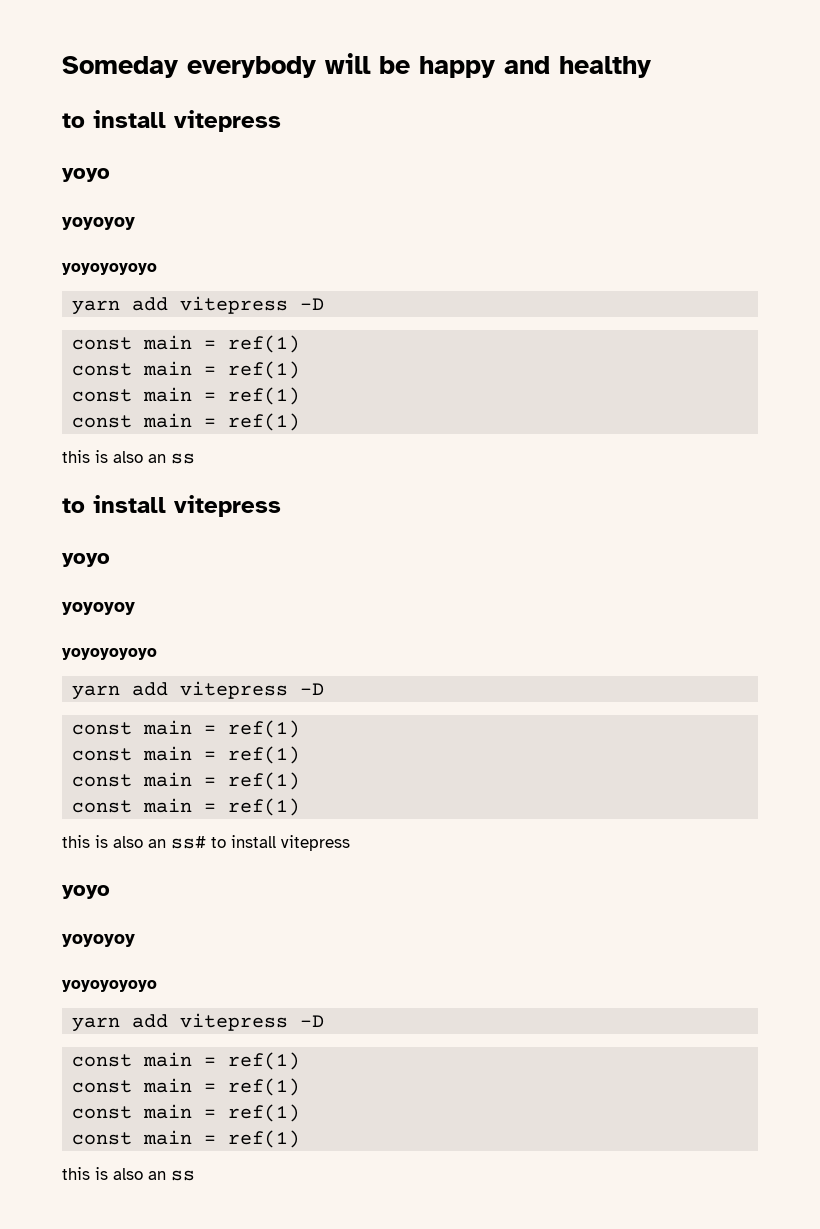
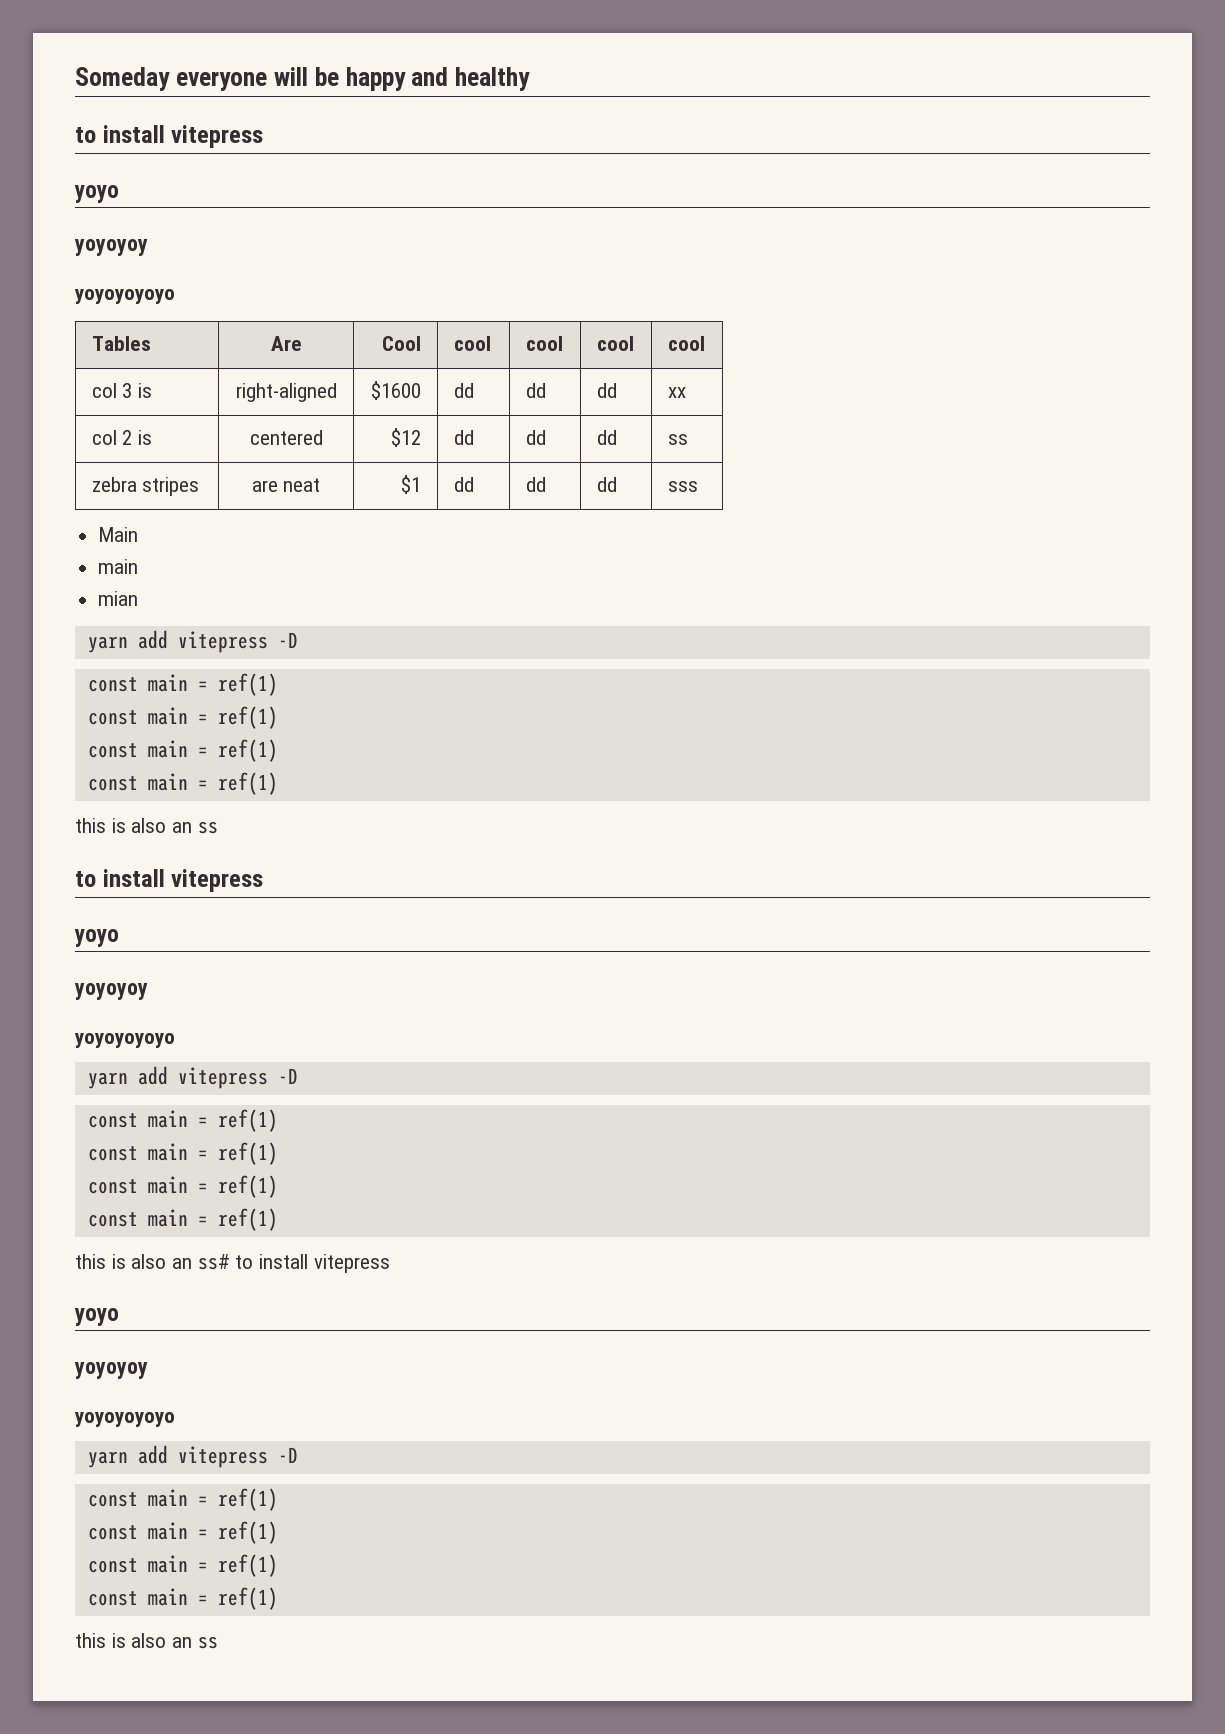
[187,56,316,78] everybody -> [175,72,267,91] everyone
(157, 269) none -> [91,336,151,351] [270,336,302,351] [382,336,422,351] [453,336,491,351] [525,336,563,351] [596,336,634,351] [667,336,705,351] [91,383,152,398] [235,383,337,402] [371,381,422,400] [453,383,474,398] [525,383,546,398] [596,383,617,398] [667,387,686,398] [91,430,152,445] [249,430,323,445] [391,428,422,447] [453,430,474,445] [525,430,546,445] [596,430,617,445] [667,434,688,445] [91,477,200,496] [251,478,321,492] [401,475,422,494] [453,477,474,492] [525,477,546,492] [596,477,617,492] [667,481,698,492] [98,527,139,542] [98,559,139,574] [98,591,139,606] // Tables | Are | Cool | cool | cool | cool | cool // col 3 is | right-aligned | $1600 | dd | dd | dd | xx // col 2 is | centered | $12 | dd | dd | dd | ss // zebra stripes | are neat | $1 | dd | dd | dd | sss // Main // main // mian

